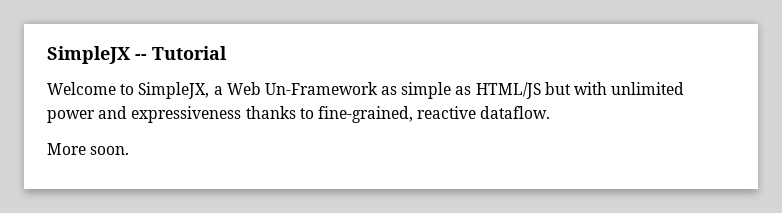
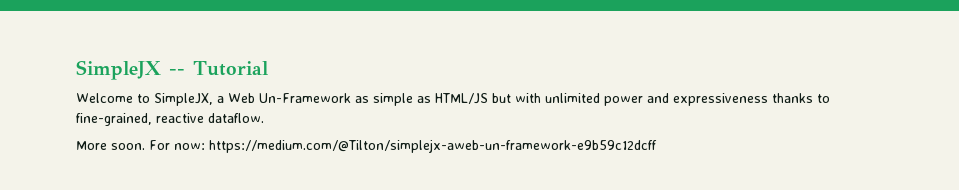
(130, 150) none -> [149,139,657,153] For now: https://medium.com/@Tilton/simplejx-aweb-un-framework-e9b59c12dcff

